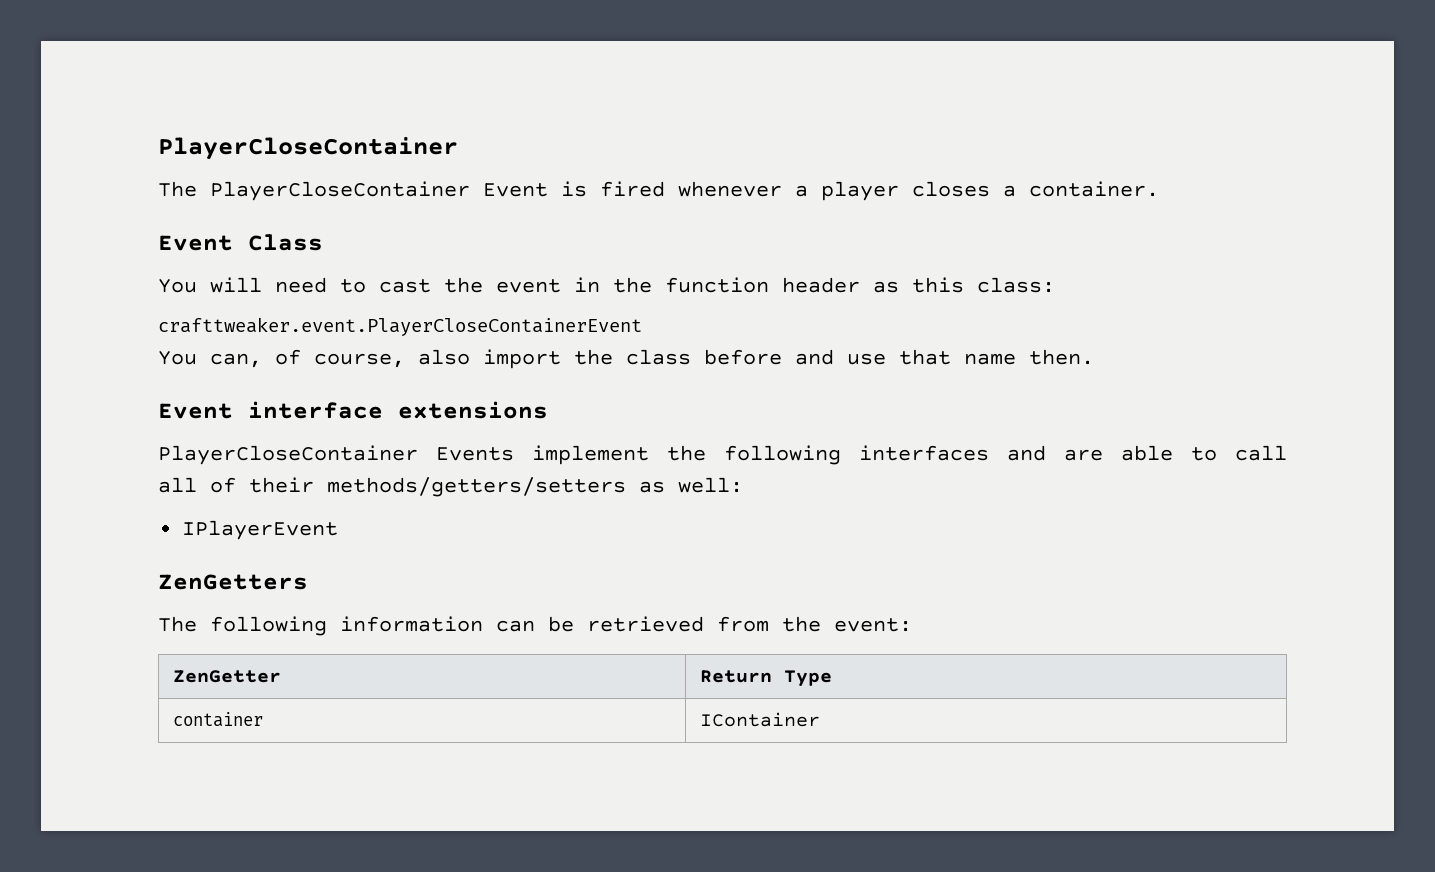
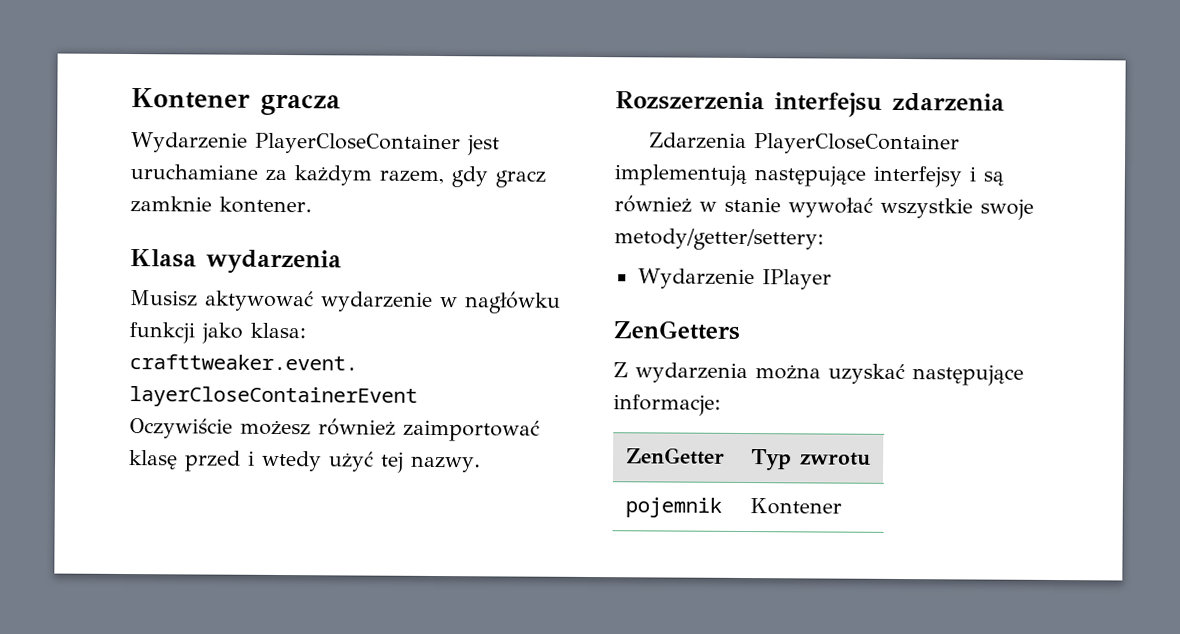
[158,137,458,160] [158,181,1159,201] [158,234,323,251] [158,277,1055,293] [158,317,642,336] [158,349,1094,369] [158,401,548,419] [158,445,1287,465] [158,477,743,497] [182,520,339,540] [158,574,308,590] [158,616,912,636] [172,670,281,683] [699,670,832,687] [172,712,263,727] [699,712,820,727] PlayerCloseContainer // The PlayerCloseContainer Event is fired whenever a player closes a container. // Event Class // You will need to cast the event in the function header as this class: // crafttweaker.event.PlayerCloseContainerEvent // You can, of course, also import the class before and use that name then. // Event interface extensions // PlayerCloseContainer Events implement the following interfaces and are able to call all of their methods/getters/setters as well: // IPlayerEvent // ZenGetters // The following information can be retrieved from the event: // ZenGetter | Return Type // container | IContainer -> [131,88,341,116] [131,132,500,156] [130,164,546,188] [130,196,312,214] [130,249,342,275] [130,290,561,314] [129,322,306,344] [129,354,358,371] [129,386,418,408] [129,418,540,442] [129,450,481,473] [615,91,1005,117] [649,132,961,155] [614,164,1004,188] [614,195,1034,220] [614,228,824,251] [637,268,832,290] [613,320,740,340] [613,362,1024,386] [613,394,721,416] [626,447,726,465] [751,449,872,471] [625,497,723,518] [750,498,843,515] Kontener gracza // Wydarzenie PlayerCloseContainer jest uruchamiane za każdym razem, gdy gracz zamknie kontener. // Klasa wydarzenia // Musisz aktywować wydarzenie w nagłówku funkcji jako klasa: // crafttweaker.event. layerCloseContainerEvent // Oczywiście możesz również zaimportować klasę przed i wtedy użyć tej nazwy. // Rozszerzenia interfejsu zdarzenia // Zdarzenia PlayerCloseContainer implementują następujące interfejsy i są również w stanie wywołać wszystkie swoje metody/getter/settery: // Wydarzenie IPlayer // ZenGetters // Z wydarzenia można uzyskać następujące informacje: // ZenGetter | Typ zwrotu // pojemnik | Kontener

